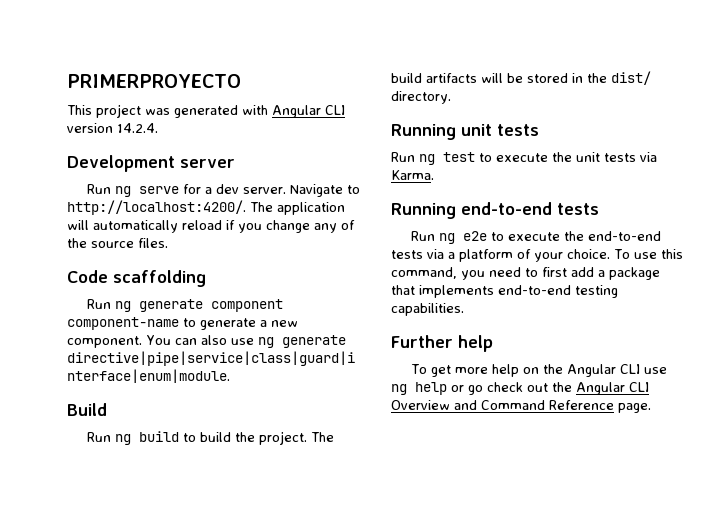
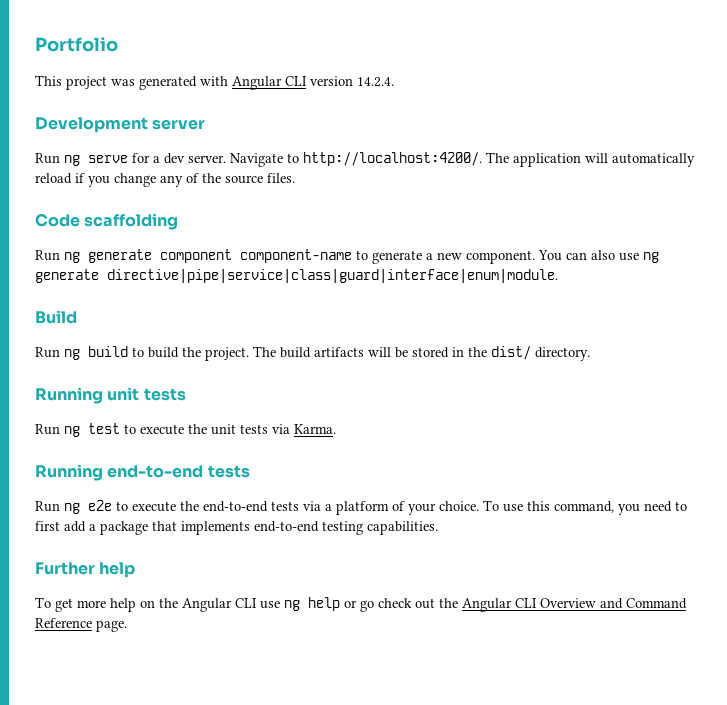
[67,74,241,88] PRIMERPROYECTO -> [35,37,118,52] Portfolio

